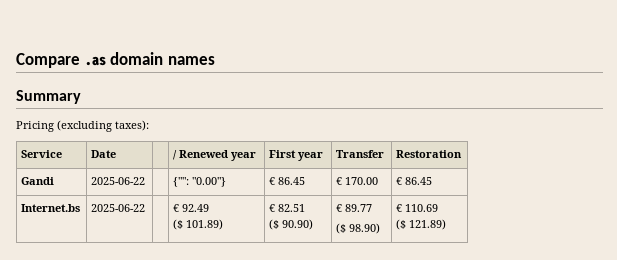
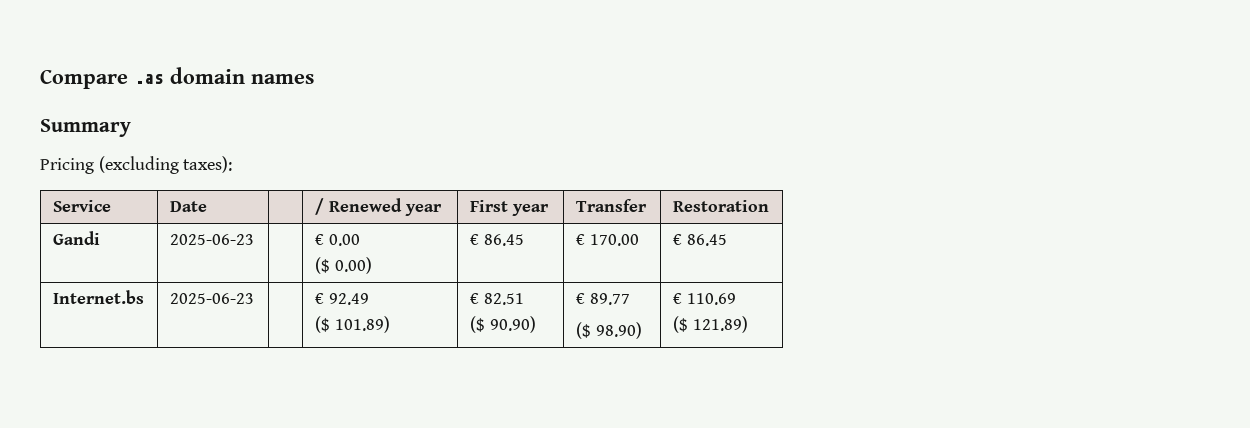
[91,177,146,185] [173,177,227,187] 2025-06-22 | | {"": "0.00"} -> [169,234,254,245] [314,234,360,246] [314,257,372,274] 2025-06-23 | | € 0.00 // ($ 0.00)
[91,204,146,212] 2025-06-22 -> [169,293,254,304] 2025-06-23

